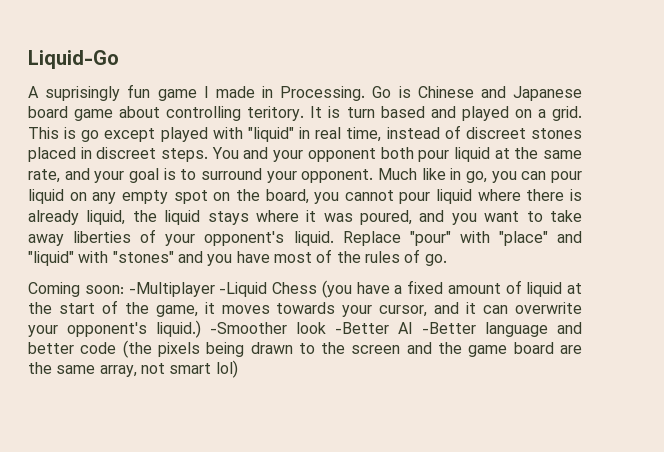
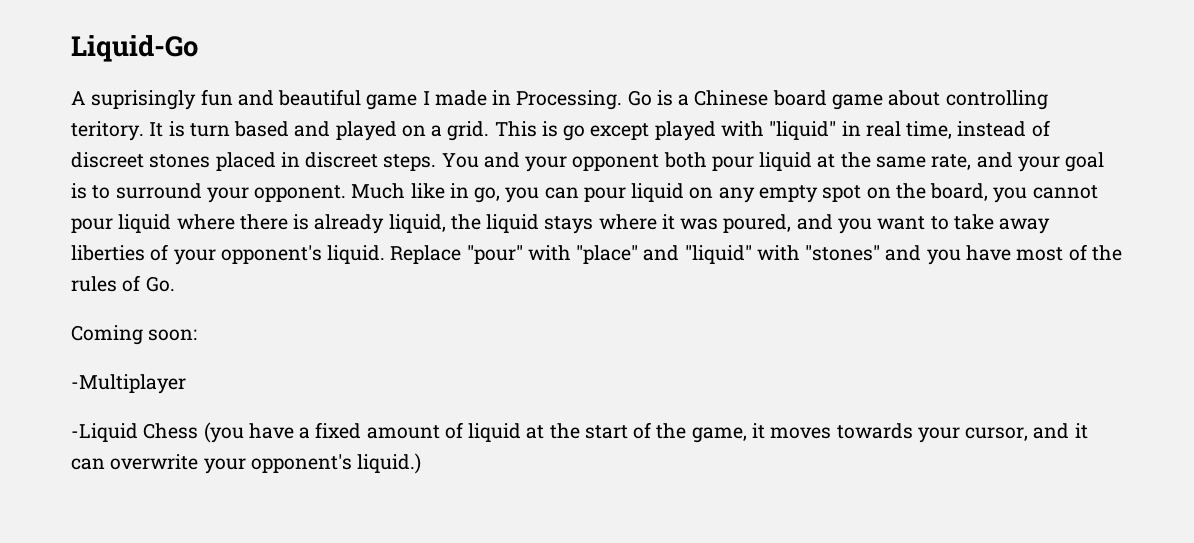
(151, 91) none -> [237,89,362,106] and beautiful
[417,86,582,101] Chinese and Japanese -> [678,90,769,106] a Chinese
[424,254,447,266] go. -> [145,276,175,292] Go.
(124, 289) none -> (198, 335) //
(215, 289) none -> (186, 384) //
[210,322,582,337] [28,340,583,358] [28,360,238,378] -Smoother look -Better AI -Better language and better code (the pixels being drawn to the screen and the game board are the same array, not smart lol) -> (422, 463) none

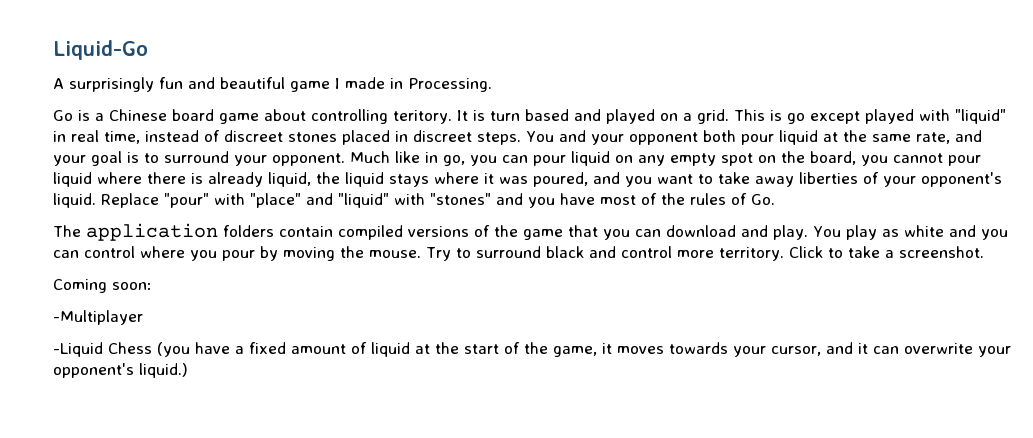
[91,90,197,110] suprisingly -> [69,77,154,92] surprisingly
(623, 100) none -> (492, 85) //
(175, 284) none -> [53,223,1008,241] [53,246,984,261] // The application folders contain compiled versions of the game that you can download and play. You play as white and you can control where you pour by moving the mouse. Try to surround black and control more territory. Click to take a screenshot.

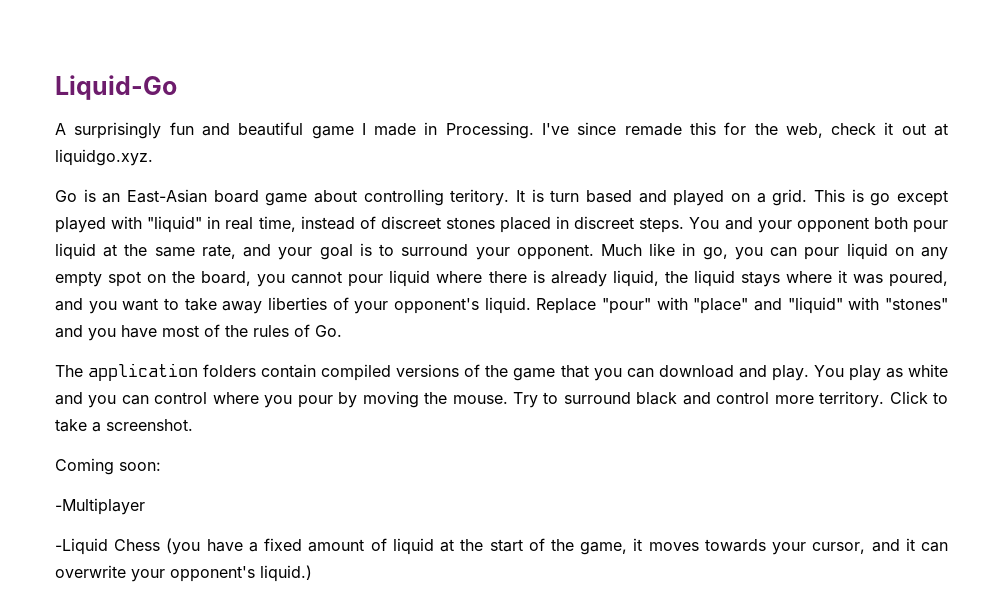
(492, 85) none -> [542,122,948,138] [55,149,153,166] I've since remade this for the web, check it out at liquidgo.xyz.
[95,109,167,121] a Chinese -> [102,189,207,203] an East-Asian

